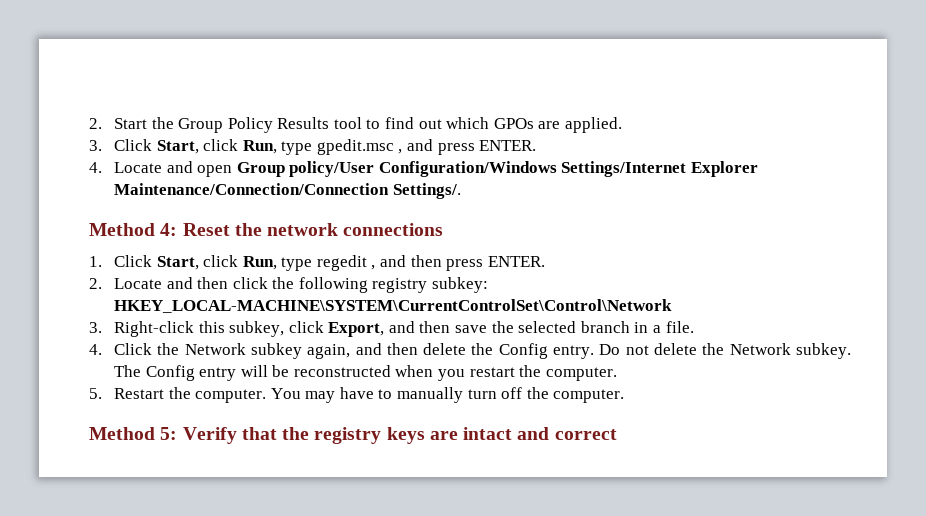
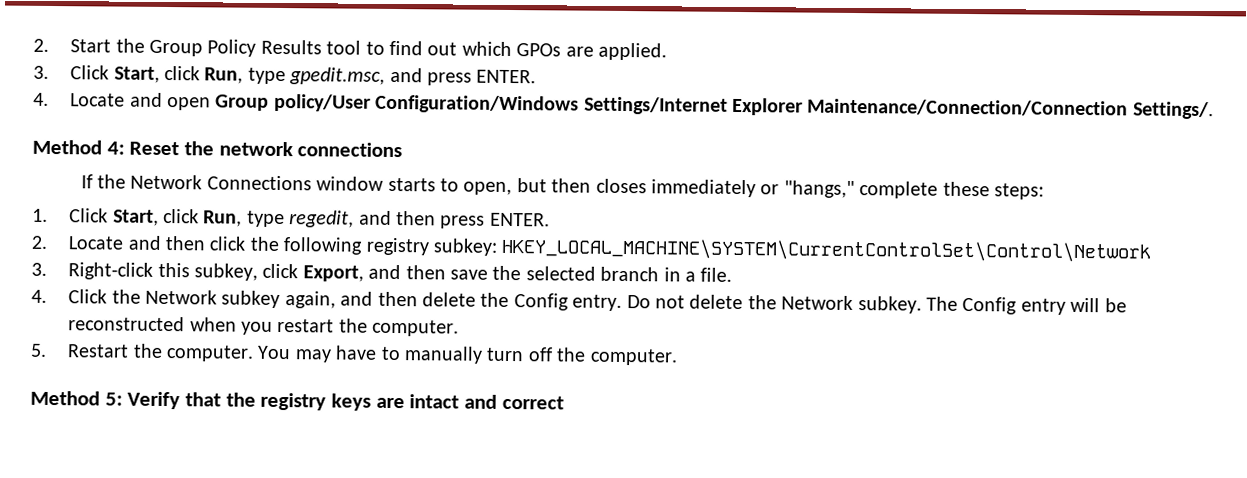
[316,139,403,155] gpedit.msc , -> [289,67,386,85] gpedit.msc,
(444, 229) none -> [80,174,1045,200] // If the Network Connections window starts to open, but then closes immediately or "hangs," complete these steps:
[316,255,376,271] regedit , -> [289,210,355,228] regedit,
[113,299,672,313] HKEY_LOCAL-MACHINE\SYSTEM\CurrentControlSet\Control\Network -> [501,237,1152,263] HKEY_LOCAL_MACHINE\SYSTEM\CurrentControlSet\Control\Network

